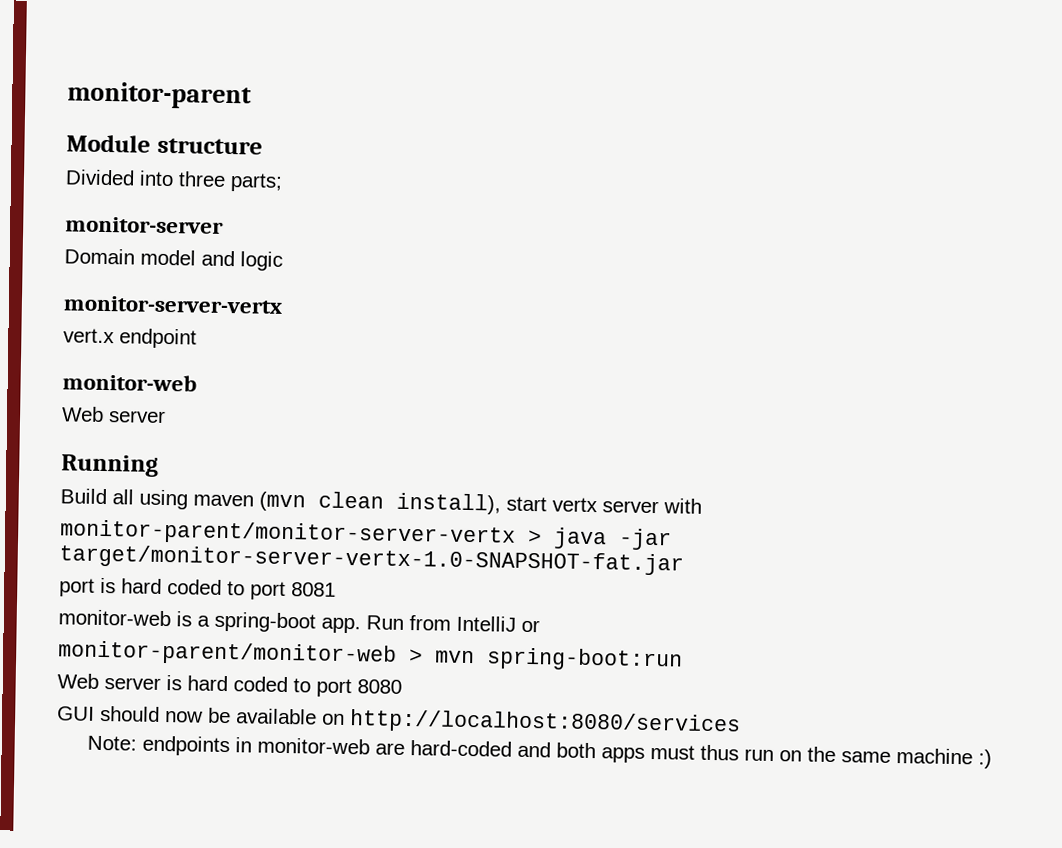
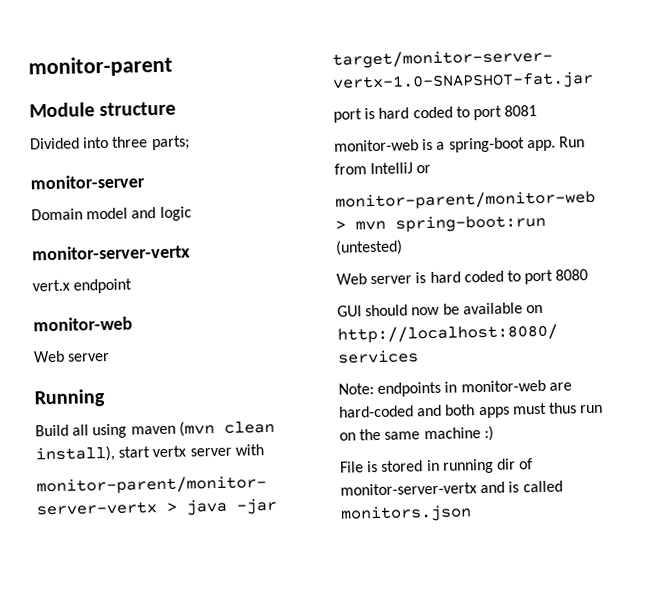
(683, 659) none -> [335,239,403,256] (untested)
(993, 759) none -> [340,458,534,474] [340,480,563,496] [340,504,472,523] // File is stored in running dir of monitor-server-vertx and is called monitors.json

